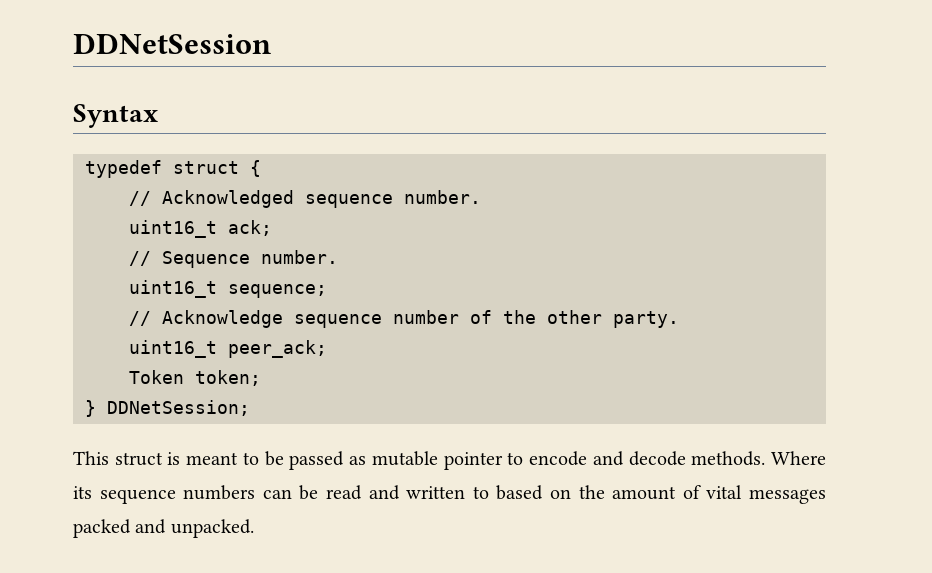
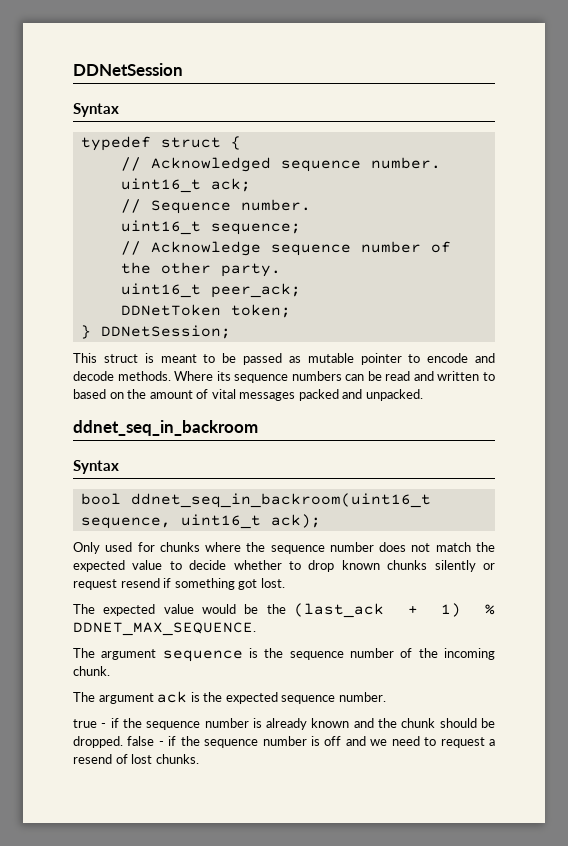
[129,370,184,384] Token -> [120,304,221,316] DDNetToken
(254, 528) none -> [73,420,258,436] [73,460,119,474] [80,493,431,508] [80,514,321,529] [73,542,495,554] [73,560,495,572] [73,578,285,590] [73,603,496,618] [73,622,256,636] [73,648,495,662] [73,666,110,676] [73,691,386,704] [73,718,496,730] [73,736,496,748] [73,754,199,764] // ddnet_seq_in_backroom // Syntax // bool ddnet_seq_in_backroom(uint16_t sequence, uint16_t ack); // Only used for chunks where the sequence number does not match the expected value to decide whether to drop known chunks silently or request resend if something got lost. // The expected value would be the (last_ack + 1) % DDNET_MAX_SEQUENCE. // The argument sequence is the sequence number of the incoming chunk. // The argument ack is the expected sequence number. // true - if the sequence number is already known and the chunk should be dropped. false - if the sequence number is off and we need to request a resend of lost chunks.

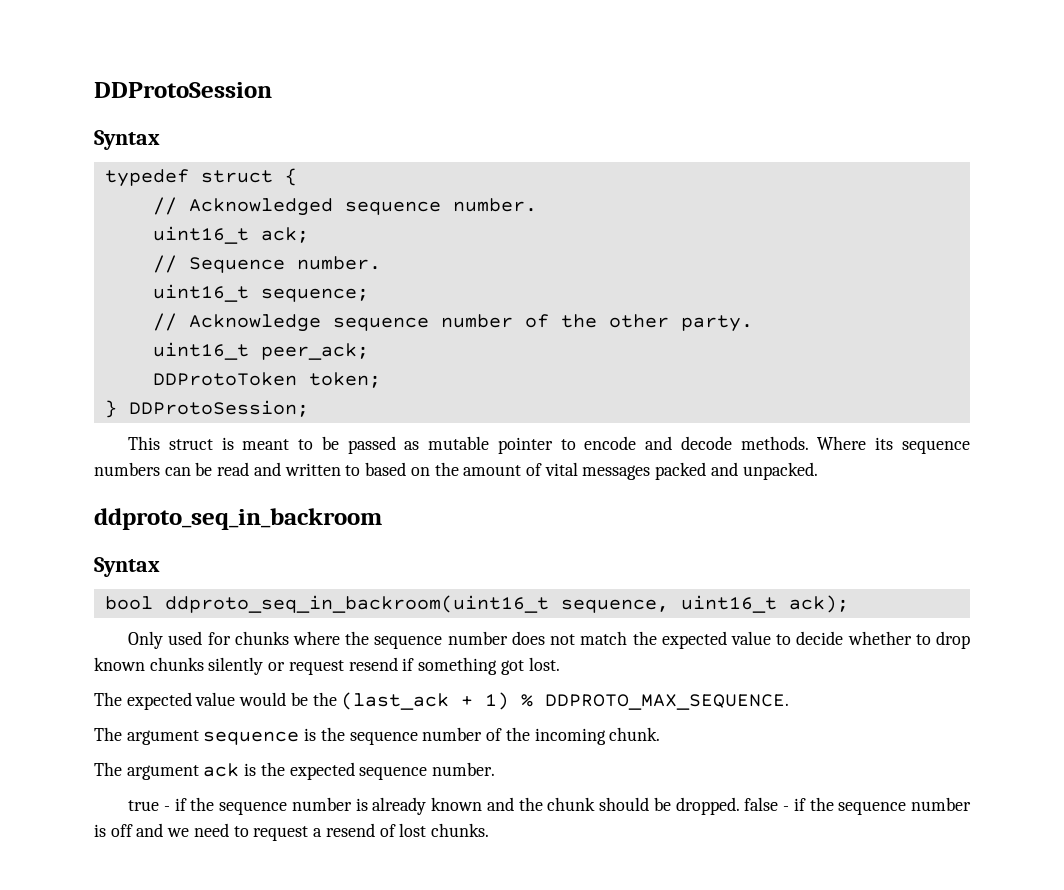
[73,63,183,76] DDNetSession -> [94,82,272,98] DDProtoSession
[120,304,221,316] DDNetToken -> [152,372,297,386] DDProtoToken
[100,325,231,339] DDNetSession; -> [128,400,309,417] DDProtoSession;
[73,420,258,436] ddnet_seq_in_backroom -> [94,508,382,530] ddproto_seq_in_backroom
[130,493,431,508] ddnet_seq_in_backroom(uint16_t -> [164,595,549,613] ddproto_seq_in_backroom(uint16_t
[73,622,256,636] DDNET_MAX_SEQUENCE. -> [545,694,790,710] DDPROTO_MAX_SEQUENCE.

